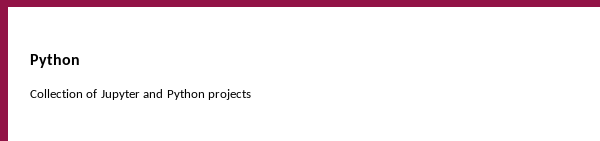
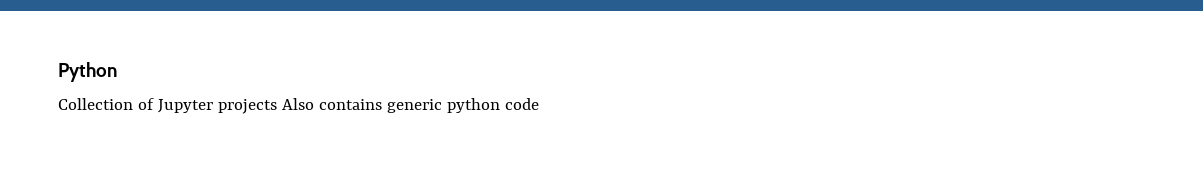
[143,89,251,100] and Python projects -> [217,98,539,114] projects Also contains generic python code

